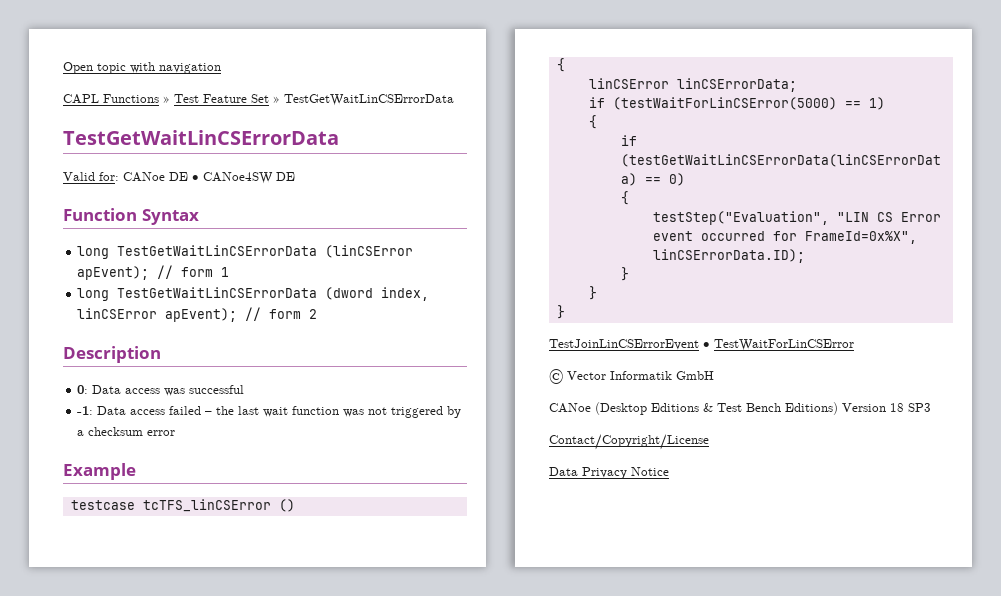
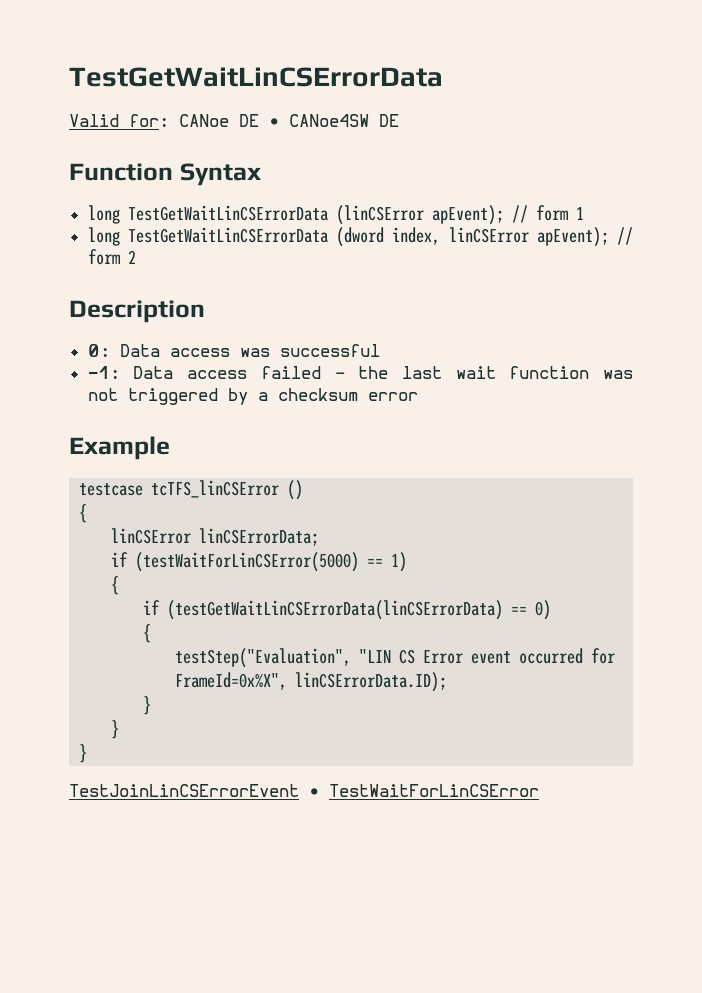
[63,62,221,74] [63,94,454,106] Open topic with navigation // CAPL Functions » Test Feature Set » TestGetWaitLinCSErrorData // -> (69, 77) none
[549,369,714,384] [549,402,931,415] [549,434,709,450] [549,467,669,479] // © Vector Informatik GmbH // CANoe (Desktop Editions & Test Bench Editions) Version 18 SP3 // Contact/Copyright/License // Data Privacy Notice -> (539, 790) none

